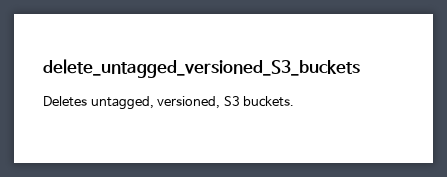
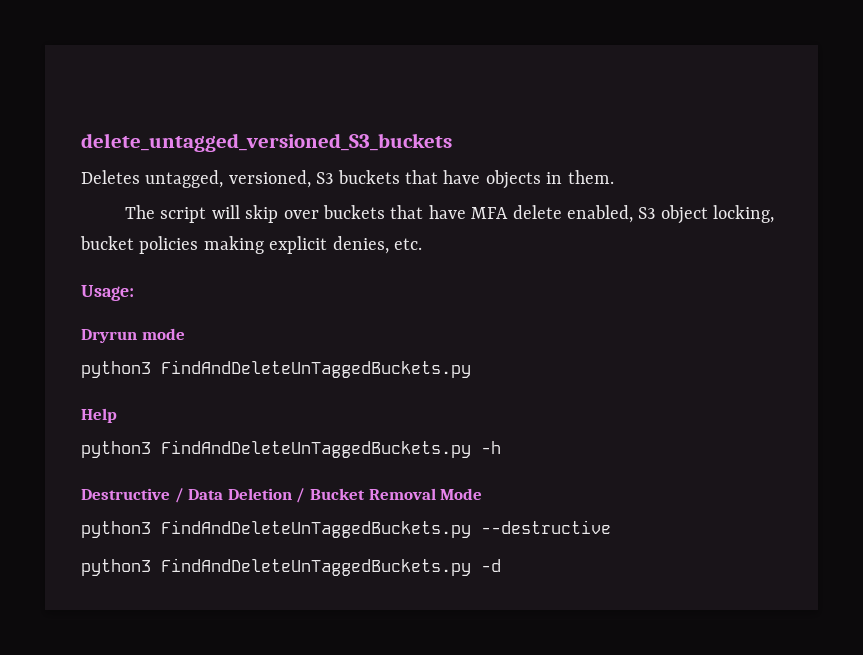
[243,96,295,107] buckets. -> [337,170,614,189] [124,205,775,224] [80,236,422,254] [81,285,134,301] [81,328,185,343] [81,360,471,378] [81,408,117,423] [81,440,501,458] [81,488,483,503] [81,520,611,538] [81,558,501,576] buckets that have objects in them. // The script will skip over buckets that have MFA delete enabled, S3 object locking, bucket policies making explicit denies, etc. // Usage: // Dryrun mode // python3 FindAndDeleteUnTaggedBuckets.py // Help // python3 FindAndDeleteUnTaggedBuckets.py -h // Destructive / Data Deletion / Bucket Removal Mode // python3 FindAndDeleteUnTaggedBuckets.py --destructive // python3 FindAndDeleteUnTaggedBuckets.py -d

